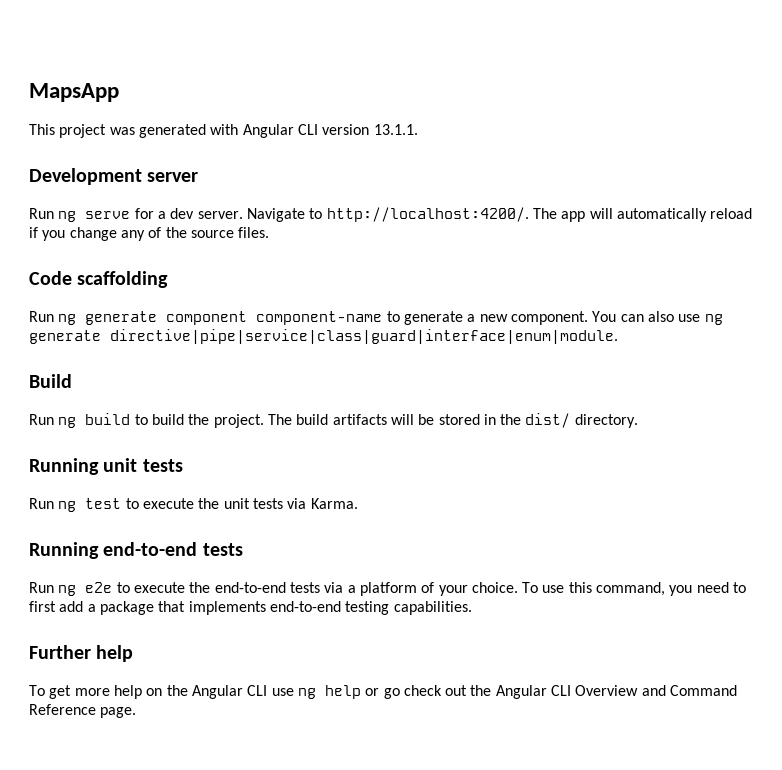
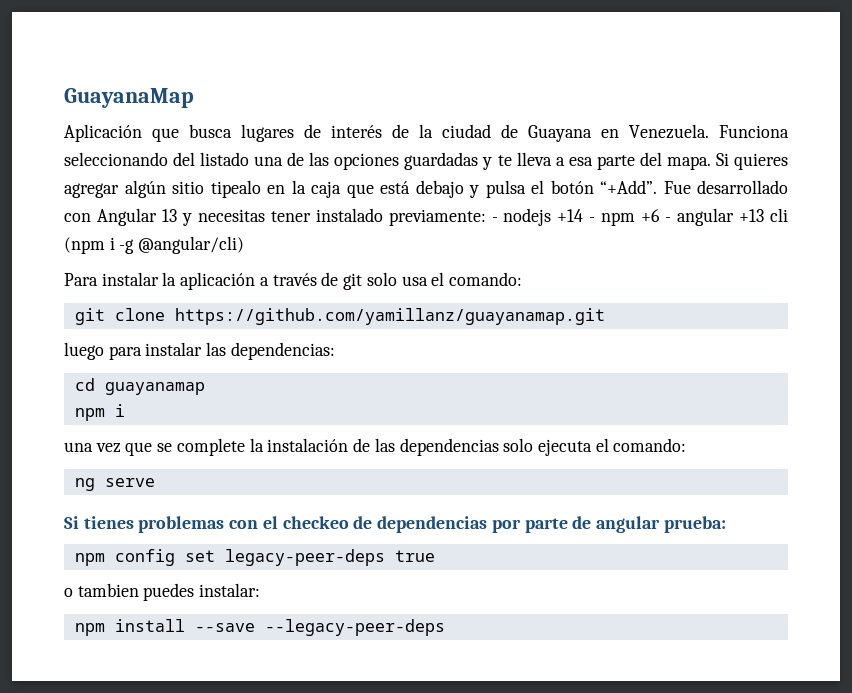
[29,83,119,102] [29,124,418,138] [29,168,199,185] [29,207,753,222] [29,227,270,241] [29,271,169,288] [29,311,723,325] [29,329,618,344] [29,374,72,388] [29,413,638,428] [29,458,183,475] [29,498,358,512] [29,542,243,559] [29,582,747,596] [29,601,472,615] [29,645,134,662] [29,685,738,699] [29,704,137,718] MapsApp // This project was generated with Angular CLI version 13.1.1. // Development server // Run ng serve for a dev server. Navigate to http://localhost:4200/. The app will automatically reload if you change any of the source files. // Code scaffolding // Run ng generate component component-name to generate a new component. You can also use ng generate directive|pipe|service|class|guard|interface|enum|module. // Build // Run ng build to build the project. The build artifacts will be stored in the dist/ directory. // Running unit tests // Run ng test to execute the unit tests via Karma. // Running end-to-end tests // Run ng e2e to execute the end-to-end tests via a platform of your choice. To use this command, you need to first add a package that implements end-to-end testing capabilities. // Further help // To get more help on the Angular CLI use ng help or go check out the Angular CLI Overview and Command Reference page. -> [64,88,194,108] [64,124,789,142] [64,152,788,170] [64,180,788,198] [64,208,789,226] [64,236,245,254] [64,272,522,290] [74,308,605,325] [64,342,335,360] [74,378,205,395] [74,404,125,421] [64,438,687,456] [74,478,155,491] [64,516,726,533] [74,549,435,566] [64,583,261,601] [74,619,445,636] GuayanaMap // Aplicación que busca lugares de interés de la ciudad de Guayana en Venezuela. Funciona seleccionando del listado una de las opciones guardadas y te lleva a esa parte del mapa. Si quieres agregar algún sitio tipealo en la caja que está debajo y pulsa el botón “+Add”. Fue desarrollado con Angular 13 y necesitas tener instalado previamente: - nodejs +14 - npm +6 - angular +13 cli (npm i -g @angular/cli) // Para instalar la aplicación a través de git solo usa el comando: // git clone https://github.com/yamillanz/guayanamap.git // luego para instalar las dependencias: // cd guayanamap // npm i // una vez que se complete la instalación de las dependencias solo ejecuta el comando: // ng serve // Si tienes problemas con el checkeo de dependencias por parte de angular prueba: // npm config set legacy-peer-deps true // o tambien puedes instalar: // npm install --save --legacy-peer-deps

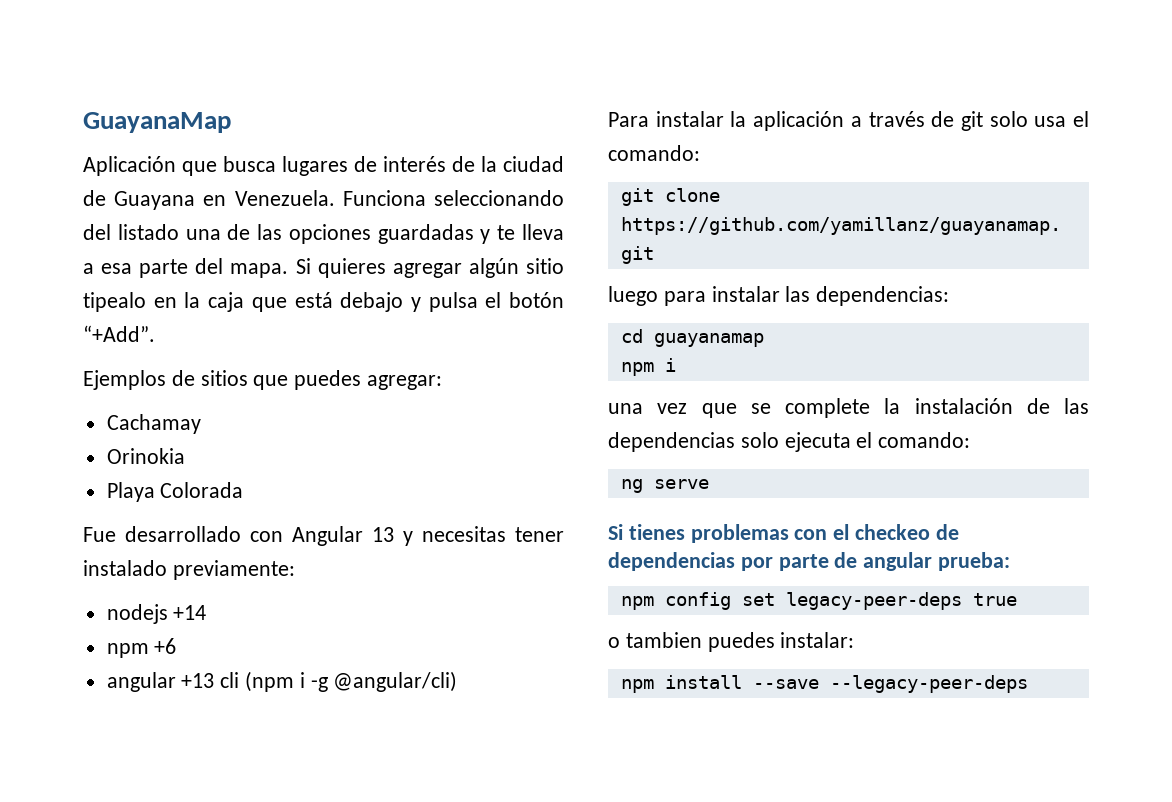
(657, 187) none -> [83,370,443,390] [106,414,201,434] [106,448,185,464] [106,482,244,502] // Ejemplos de sitios que puedes agregar: // Cachamay // Orinokia // Playa Colorada //
[491,217,498,222] - -> (295, 570) //
[589,217,596,222] - -> (207, 612) //
[665,217,672,222] - -> (177, 646) //

